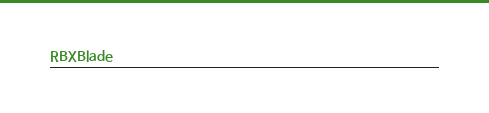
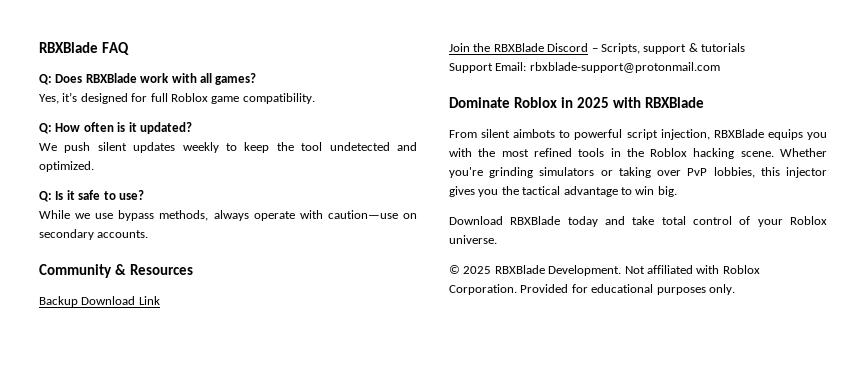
[50,50,113,62] RBXBlade -> [39,42,129,55] [39,73,257,85] [39,92,315,104] [39,122,192,134] [39,142,417,153] [39,161,94,172] [39,190,144,202] [39,210,417,221] [39,229,149,240] [39,264,193,278] [39,296,160,307] [449,43,745,54] [449,62,720,73] [449,97,704,108] [449,129,827,140] [449,148,827,159] [449,167,827,178] [449,186,677,197] [449,216,827,227] [449,235,497,244] [449,265,760,276] [449,284,735,295] RBXBlade FAQ // Q: Does RBXBlade work with all games? // Yes, it’s designed for full Roblox game compatibility. // Q: How often is it updated? // We push silent updates weekly to keep the tool undetected and optimized. // Q: Is it safe to use? // While we use bypass methods, always operate with caution—use on secondary accounts. // Community & Resources // Backup Download Link // Join the RBXBlade Discord – Scripts, support & tutorials // Support Email: rbxblade-support@protonmail.com // Dominate Roblox in 2025 with RBXBlade // From silent aimbots to powerful script injection, RBXBlade equips you with the most refined tools in the Roblox hacking scene. Whether you're grinding simulators or taking over PvP lobbies, this injector gives you the tactical advantage to win big. // Download RBXBlade today and take total control of your Roblox universe. // © 2025 RBXBlade Development. Not affiliated with Roblox Corporation. Provided for educational purposes only.

